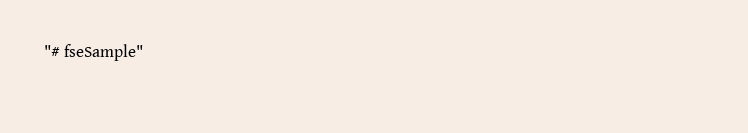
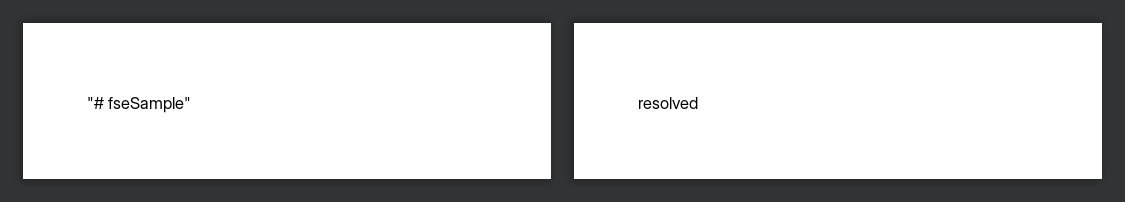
(143, 52) none -> [638,97,698,109] // resolved

